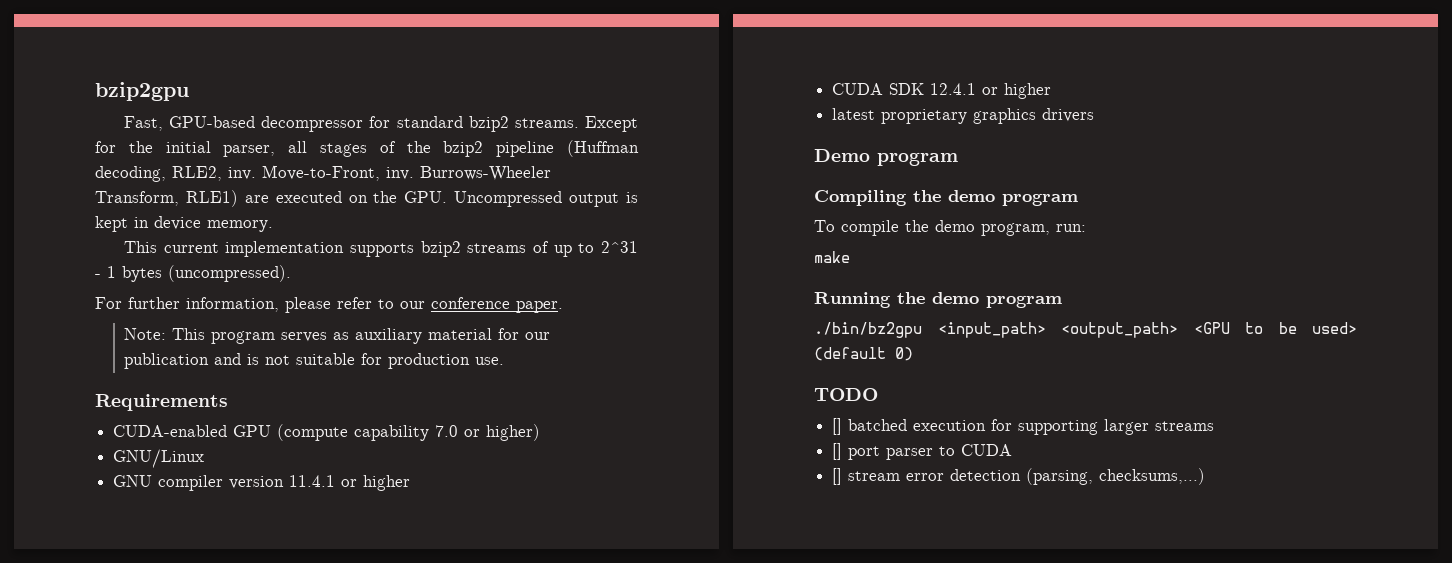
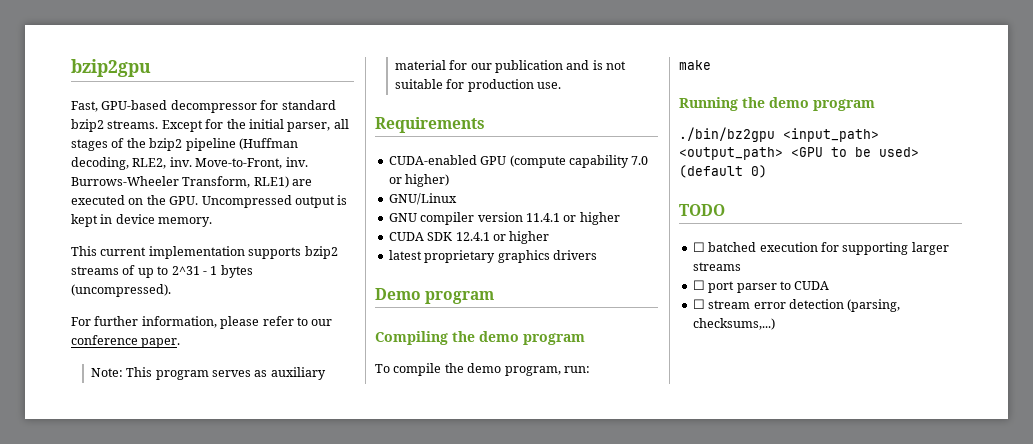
[832,418,843,435] [] -> [692,242,705,252] ☐
[832,443,843,460] [] -> [692,280,705,290] ☐
[832,468,843,485] [] -> [692,299,705,309] ☐

